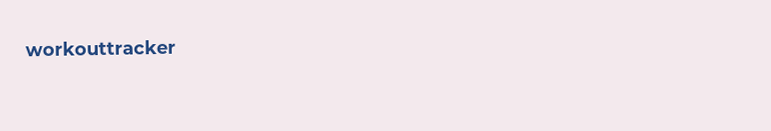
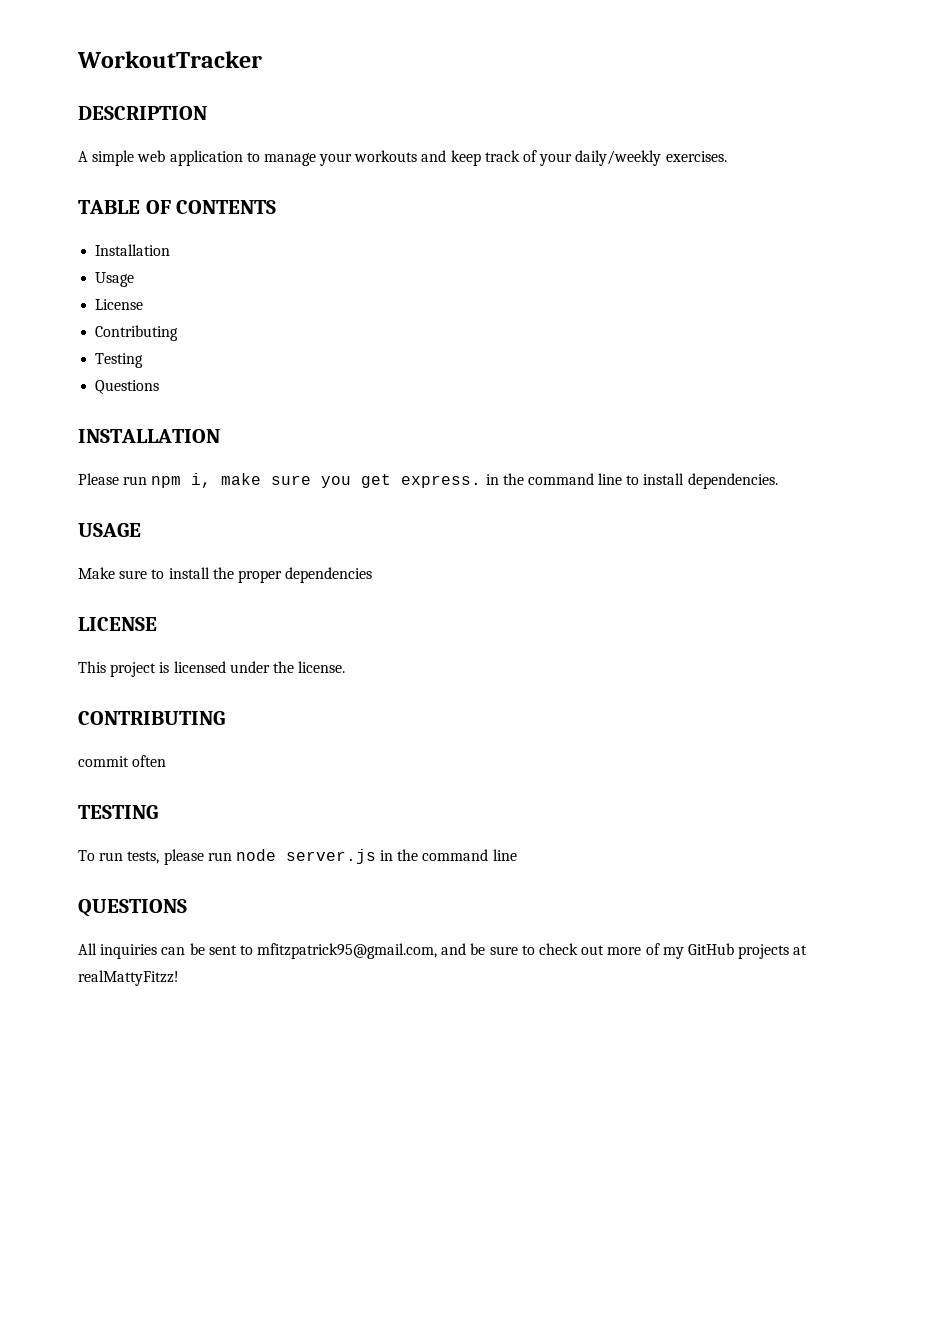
[25,39,176,57] workouttracker -> [77,51,262,68] [78,106,207,120] [78,150,727,166] [78,200,277,214] [95,244,171,256] [95,272,135,287] [95,299,144,310] [95,325,179,341] [95,353,144,368] [95,380,160,394] [78,429,220,443] [78,473,778,489] [78,523,141,537] [78,567,373,583] [78,617,157,631] [78,661,346,677] [78,711,225,725] [78,755,167,767] [78,805,158,819] [78,849,517,865] [78,899,187,917] [78,943,808,959] [78,970,179,986] WorkoutTracker // DESCRIPTION // A simple web application to manage your workouts and keep track of your daily/weekly exercises. // TABLE OF CONTENTS // Installation // Usage // License // Contributing // Testing // Questions // INSTALLATION // Please run npm i, make sure you get express. in the command line to install dependencies. // USAGE // Make sure to install the proper dependencies // LICENSE // This project is licensed under the license. // CONTRIBUTING // commit often // TESTING // To run tests, please run node server.js in the command line // QUESTIONS // All inquiries can be sent to mfitzpatrick95@gmail.com, and be sure to check out more of my GitHub projects at realMattyFitzz!

